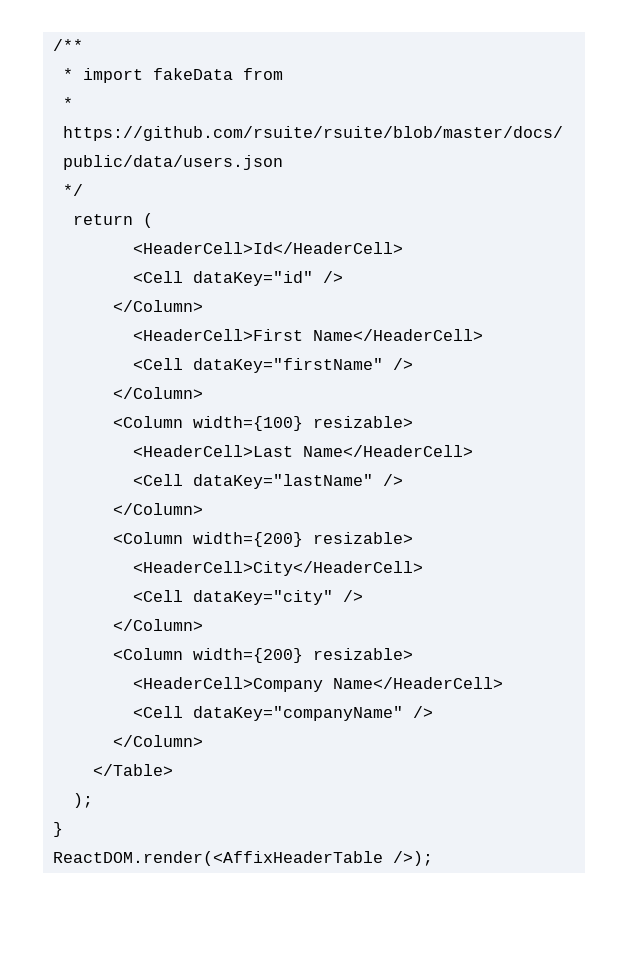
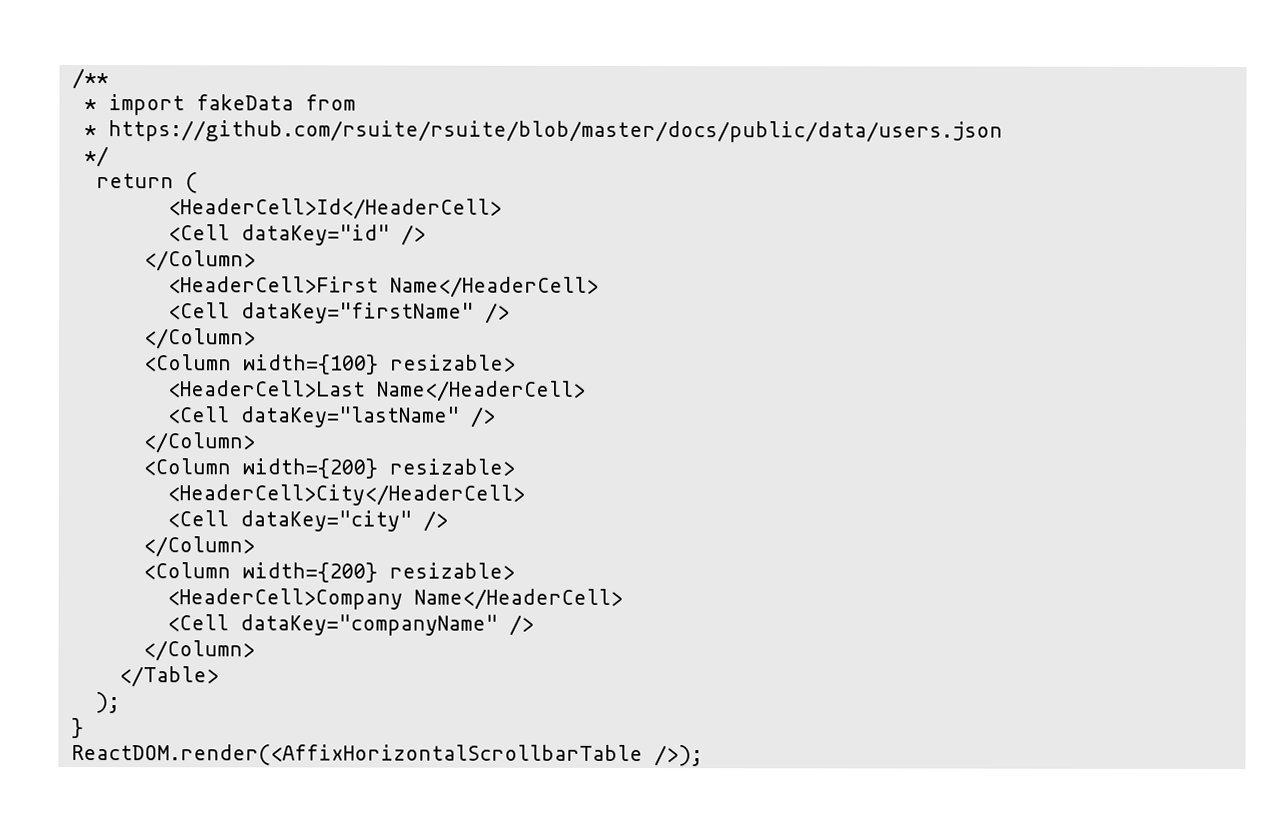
[53,851,384,866] ReactDOM.render(<AffixHeaderTable -> [70,744,643,767] ReactDOM.render(<AffixHorizontalScrollbarTable

